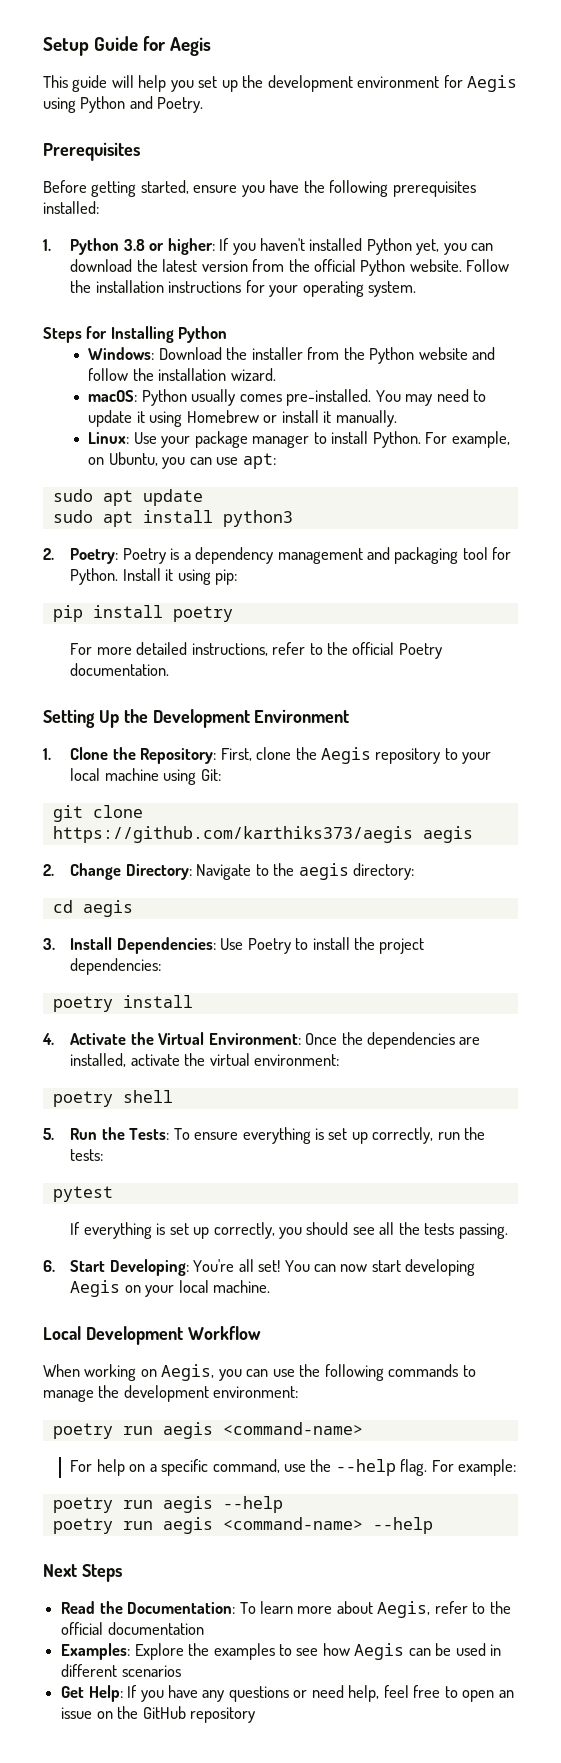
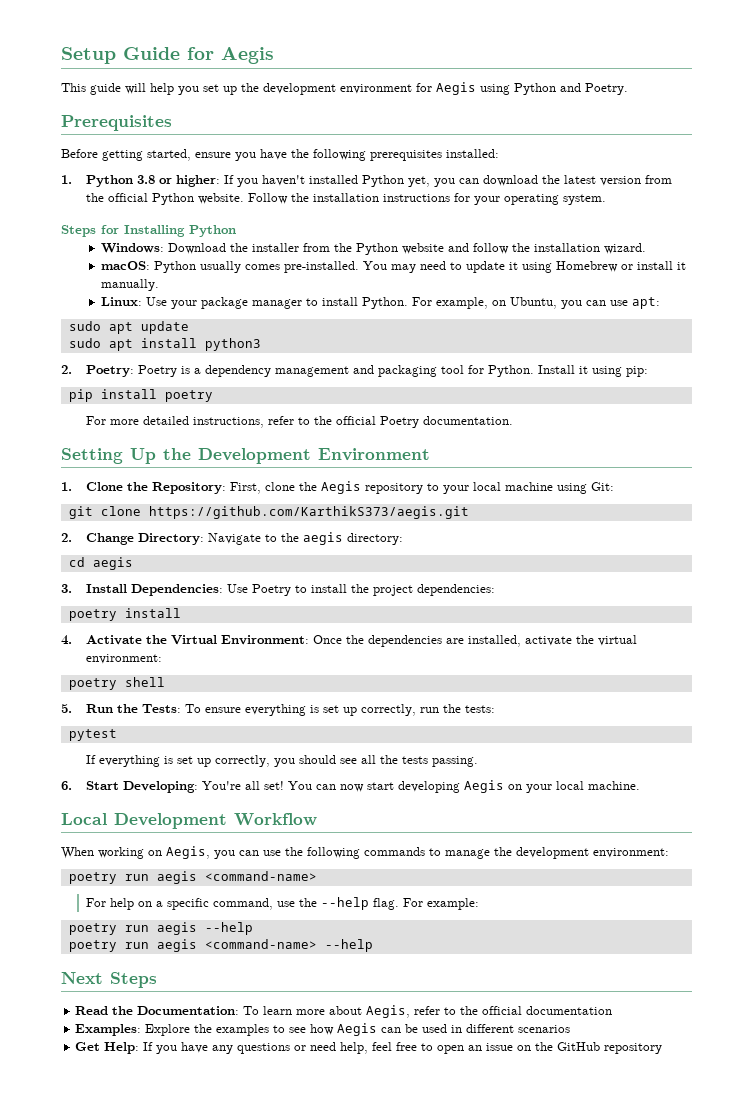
[52,826,473,843] https://github.com/karthiks373/aegis aegis -> [148,506,469,519] https://github.com/KarthikS373/aegis.git

